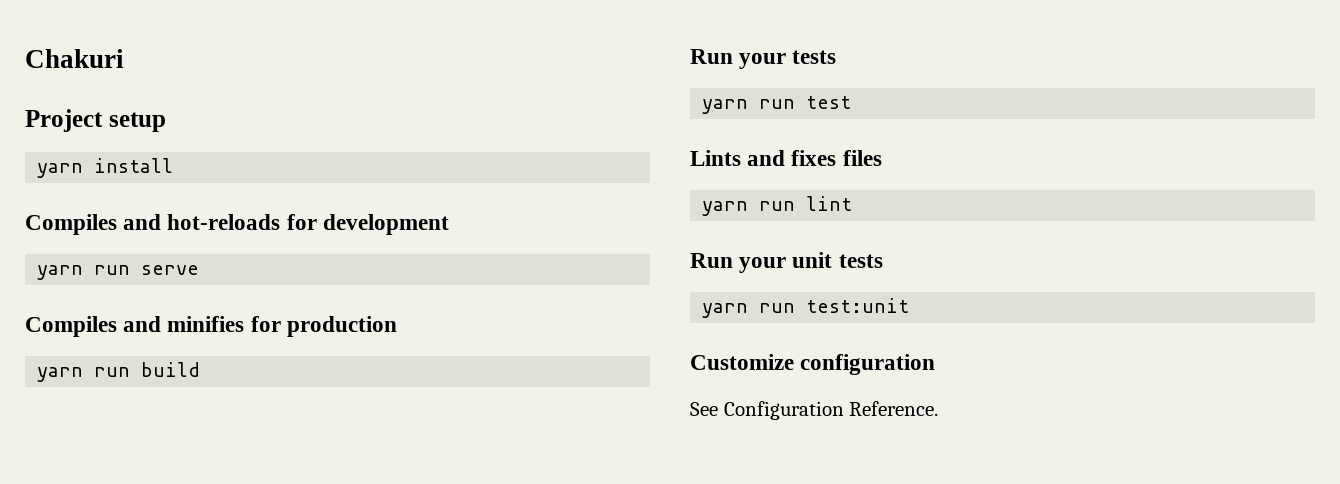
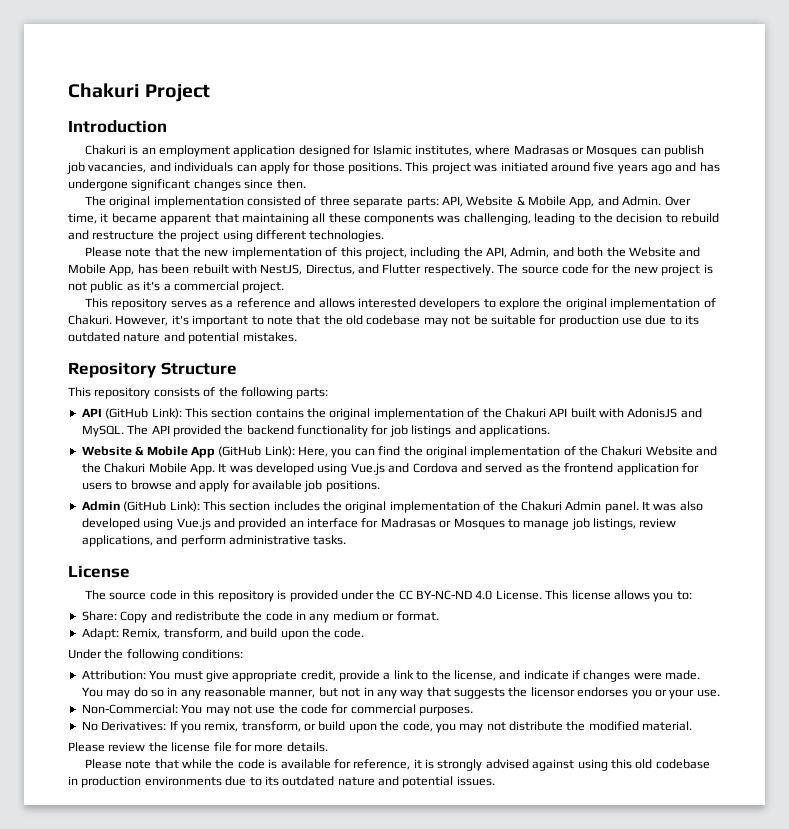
[25,49,124,68] [25,109,166,132] [37,158,174,178] [25,214,449,235] [37,265,200,280] [25,316,397,337] [37,362,201,382] [690,49,837,69] [702,96,852,114] [690,150,882,166] [702,196,853,216] [690,252,883,273] [702,298,910,318] [690,354,936,375] [690,401,939,420] Chakuri // Project setup // yarn install // Compiles and hot-reloads for development // yarn run serve // Compiles and minifies for production // yarn run build // Run your tests // yarn run test // Lints and fixes files // yarn run lint // Run your unit tests // yarn run test:unit // Customize configuration // See Configuration Reference. -> [68,83,211,102] [68,120,167,133] [84,145,705,157] [67,162,720,174] [68,179,306,191] [84,196,691,208] [68,213,719,225] [68,230,385,242] [84,247,701,259] [68,264,713,276] [68,281,285,293] [84,298,716,310] [68,315,700,327] [68,332,297,344] [68,362,237,378] [68,387,329,399] [81,408,702,420] [81,425,550,437] [81,446,718,458] [81,463,700,475] [81,480,380,492] [81,501,703,513] [81,518,677,530] [81,535,347,547] [68,565,130,578] [84,590,692,602] [81,611,439,623] [81,628,365,640] [68,649,244,661] [81,670,701,682] [81,687,720,699] [81,704,474,716] [81,721,693,733] [68,742,328,752] [84,759,710,771] [68,776,495,788] Chakuri Project // Introduction // Chakuri is an employment application designed for Islamic institutes, where Madrasas or Mosques can publish job vacancies, and individuals can apply for those positions. This project was initiated around five years ago and has undergone significant changes since then. // The original implementation consisted of three separate parts: API, Website & Mobile App, and Admin. Over time, it became apparent that maintaining all these components was challenging, leading to the decision to rebuild and restructure the project using different technologies. // Please note that the new implementation of this project, including the API, Admin, and both the Website and Mobile App, has been rebuilt with NestJS, Directus, and Flutter respectively. The source code for the new project is not public as it's a commercial project. // This repository serves as a reference and allows interested developers to explore the original implementation of Chakuri. However, it's important to note that the old codebase may not be suitable for production use due to its outdated nature and potential mistakes. // Repository Structure // This repository consists of the following parts: // API (GitHub Link): This section contains the original implementation of the Chakuri API built with AdonisJS and MySQL. The API provided the backend functionality for job listings and applications. // Website & Mobile App (GitHub Link): Here, you can find the original implementation of the Chakuri Website and the Chakuri Mobile App. It was developed using Vue.js and Cordova and served as the frontend application for users to browse and apply for available job positions. // Admin (GitHub Link): This section includes the original implementation of the Chakuri Admin panel. It was also developed using Vue.js and provided an interface for Madrasas or Mosques to manage job listings, review applications, and perform administrative tasks. // License // The source code in this repository is provided under the CC BY-NC-ND 4.0 License. This license allows you to: // Share: Copy and redistribute the code in any medium or format. // Adapt: Remix, transform, and build upon the code. // Under the following conditions: // Attribution: You must give appropriate credit, provide a link to the license, and indicate if changes were made. You may do so in any reasonable manner, but not in any way that suggests the licensor endorses you or your use. // Non-Commercial: You may not use the code for commercial purposes. // No Derivatives: If you remix, transform, or build upon the code, you may not distribute the modified material. // Please review the license file for more details. // Please note that while the code is available for reference, it is strongly advised against using this old codebase in production environments due to its outdated nature and potential issues.

